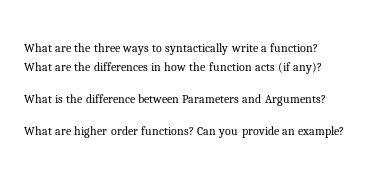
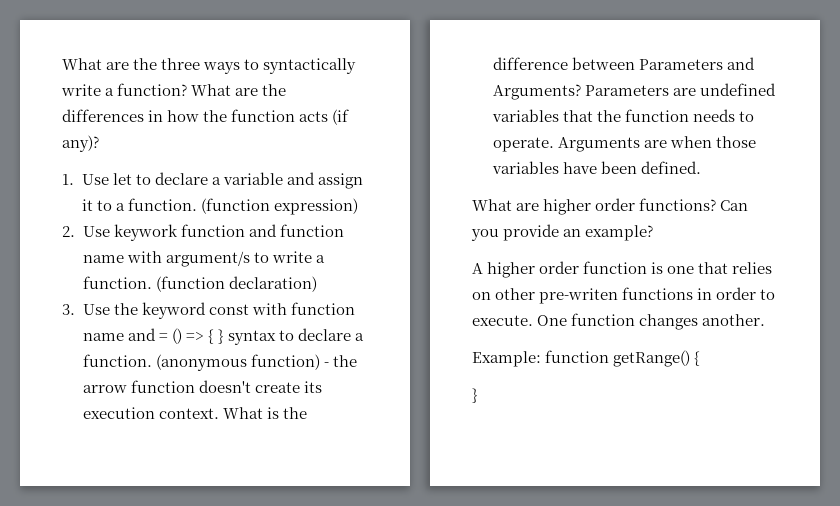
(323, 68) none -> [62,172,363,189] [81,198,358,215] [62,224,344,241] [82,251,325,267] [82,276,317,292] [62,302,355,319] [82,328,365,345] [82,354,357,371] [82,380,322,393] [82,407,219,419] 1. Use let to declare a variable and assign it to a function. (function expression) // 2. Use keywork function and function name with argument/s to write a function. (function declaration) // 3. Use the keyword const with function name and = () => { } syntax to declare a function. (anonymous function) - the arrow function doesn't create its execution context.
(326, 100) none -> [584,83,776,96] [491,109,754,122] [492,136,756,152] [491,161,701,174] Parameters are undefined variables that the function needs to operate. Arguments are when those variables have been defined.
(345, 132) none -> [472,261,773,278] [472,287,776,304] [472,313,766,330] [472,350,701,367] [472,388,478,403] // A higher order function is one that relies on other pre-writen functions in order to execute. One function changes another. // Example: function getRange() { // }

